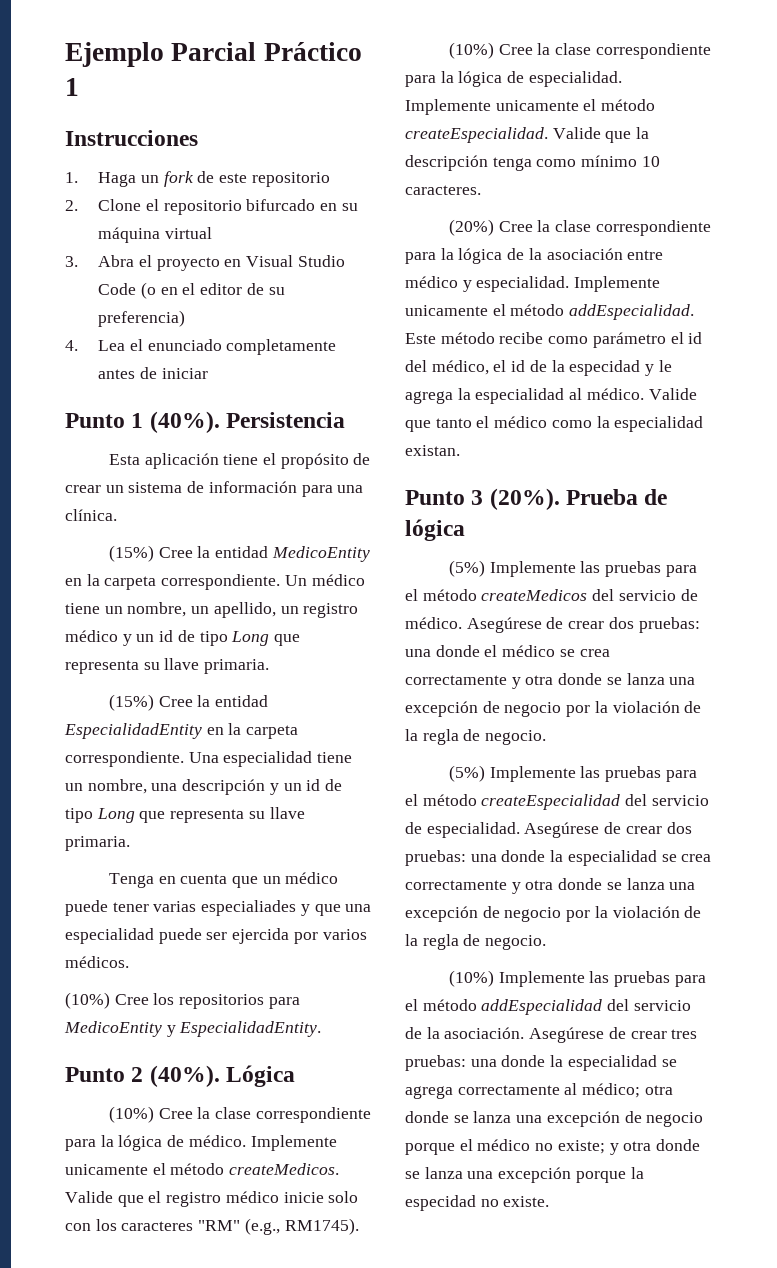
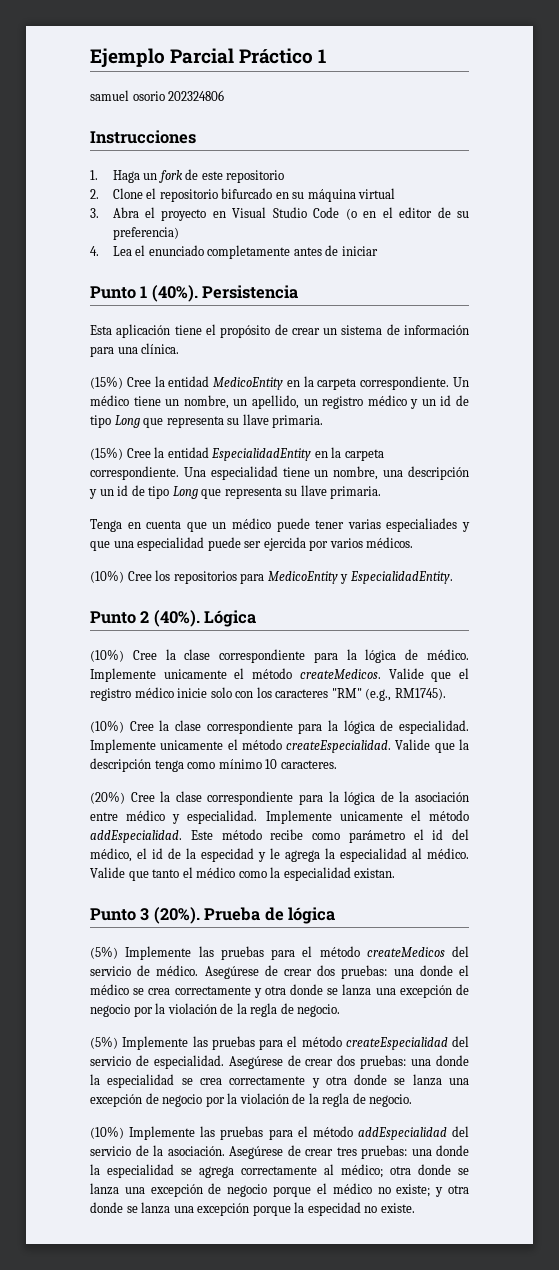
(79, 87) none -> [90,90,225,101] // samuel osorio 202324806

